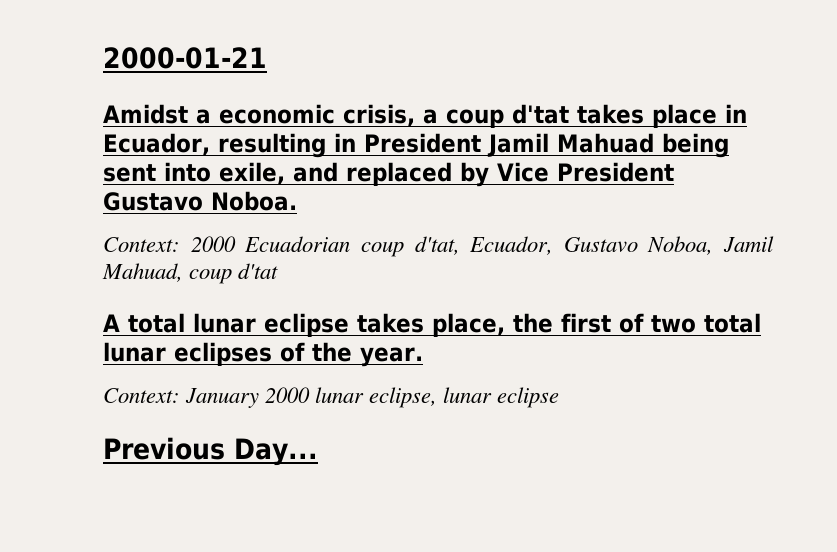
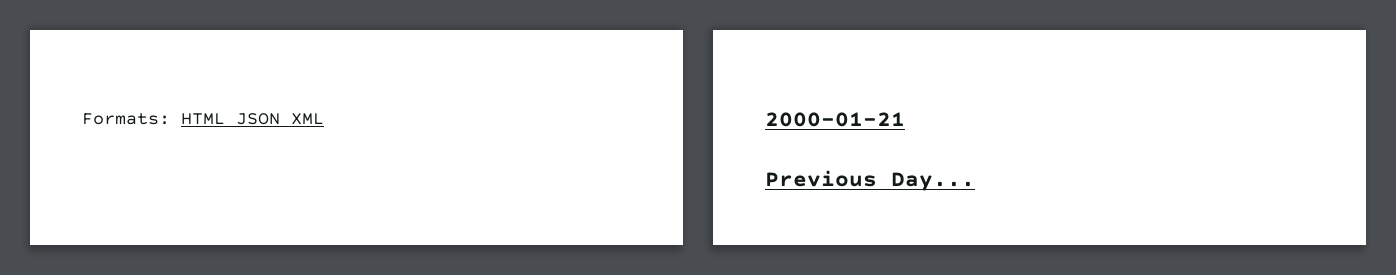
[103,47,267,69] [103,104,747,128] [103,133,729,158] [103,162,674,187] [103,191,297,211] [103,236,774,257] [102,263,279,284] [103,313,761,337] [103,342,423,367] [103,387,560,408] 2000-01-21 // Amidst a economic crisis, a coup d'tat takes place in Ecuador, resulting in President Jamil Mahuad being sent into exile, and replaced by Vice President Gustavo Noboa. // Context: 2000 Ecuadorian coup d'tat, Ecuador, Gustavo Noboa, Jamil Mahuad, coup d'tat // A total lunar eclipse takes place, the first of two total lunar eclipses of the year. // Context: January 2000 lunar eclipse, lunar eclipse -> [82,113,324,125] [765,112,905,127] Formats: HTML JSON XML // 2000-01-21

